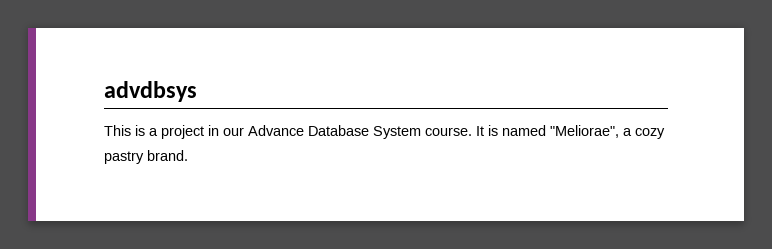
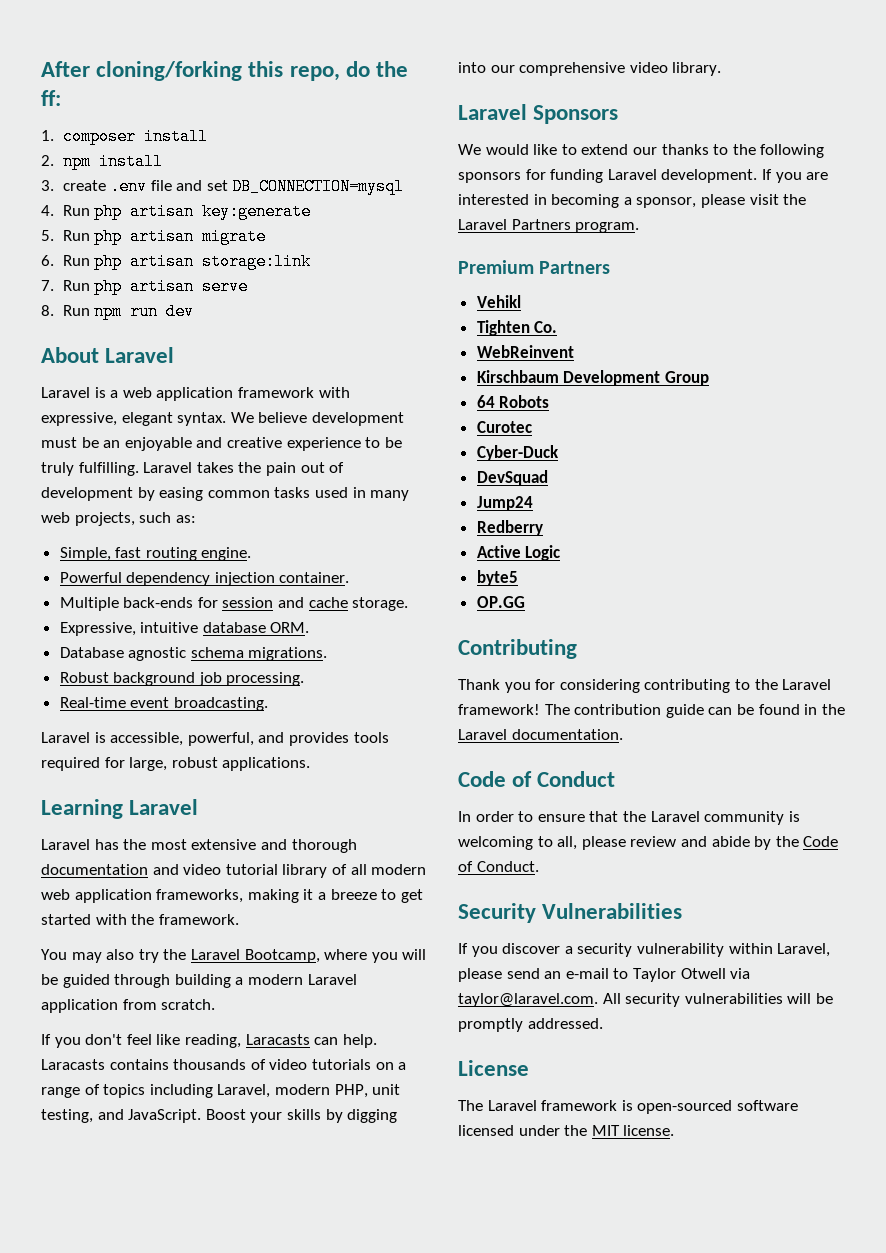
[104,81,197,102] [104,125,665,139] [104,150,188,164] advdbsys // This is a project in our Advance Database System course. It is named "Meliorae", a cozy pastry brand. -> [41,61,409,81] [41,90,61,106] [41,128,208,145] [41,153,163,170] [41,178,405,195] [41,203,312,220] [41,228,267,245] [41,253,312,270] [41,278,249,295] [41,303,195,320] [41,347,175,363] [41,387,350,401] [41,412,404,426] [41,437,402,451] [41,462,345,476] [41,487,410,501] [41,512,196,526] [59,547,252,561] [59,572,350,586] [59,597,409,611] [59,622,310,636] [59,647,328,661] [59,672,305,686] [59,697,268,711] [41,732,389,746] [41,757,311,771] [41,799,199,819] [41,839,357,853] [41,864,427,878] [41,889,423,903] [41,914,239,925] [41,949,427,963] [41,974,357,988] [41,999,216,1013] [41,1034,377,1048] [41,1059,407,1070] [41,1084,401,1098] [41,1109,398,1123] [458,62,722,76] [458,104,619,124] [458,144,825,158] [458,169,829,183] [458,194,807,208] [458,219,640,233] [458,260,611,274] [476,295,521,308] [476,320,558,336] [476,345,574,358] [476,370,709,386] [476,395,550,408] [476,421,532,433] [476,445,559,461] [476,470,548,486] [476,496,533,511] [476,520,543,536] [476,545,561,561] [476,570,518,586] [476,596,525,608] [458,639,577,659] [458,679,832,693] [458,704,845,718] [458,729,623,740] [458,771,616,787] [458,811,800,825] [458,836,839,850] [458,861,539,872] [458,903,683,923] [458,943,831,957] [458,968,751,982] [458,993,833,1007] [458,1018,603,1032] [458,1060,529,1076] [458,1100,798,1114] [458,1125,675,1136] After cloning/forking this repo, do the ff: // 1. composer install // 2. npm install // 3. create .env file and set DB_CONNECTION=mysql // 4. Run php artisan key:generate // 5. Run php artisan migrate // 6. Run php artisan storage:link // 7. Run php artisan serve // 8. Run npm run dev // About Laravel // Laravel is a web application framework with expressive, elegant syntax. We believe development must be an enjoyable and creative experience to be truly fulfilling. Laravel takes the pain out of development by easing common tasks used in many web projects, such as: // Simple, fast routing engine. // Powerful dependency injection container. // Multiple back-ends for session and cache storage. // Expressive, intuitive database ORM. // Database agnostic schema migrations. // Robust background job processing. // Real-time event broadcasting. // Laravel is accessible, powerful, and provides tools required for large, robust applications. // Learning Laravel // Laravel has the most extensive and thorough documentation and video tutorial library of all modern web application frameworks, making it a breeze to get started with the framework. // You may also try the Laravel Bootcamp, where you will be guided through building a modern Laravel application from scratch. // If you don't feel like reading, Laracasts can help. Laracasts contains thousands of video tutorials on a range of topics including Laravel, modern PHP, unit testing, and JavaScript. Boost your skills by digging into our comprehensive video library. // Laravel Sponsors // We would like to extend our thanks to the following sponsors for funding Laravel development. If you are interested in becoming a sponsor, please visit the Laravel Partners program. // Premium Partners // Vehikl // Tighten Co. // WebReinvent // Kirschbaum Development Group // 64 Robots // Curotec // Cyber-Duck // DevSquad // Jump24 // Redberry // Active Logic // byte5 // OP.GG // Contributing // Thank you for considering contributing to the Laravel framework! The contribution guide can be found in the Laravel documentation. // Code of Conduct // In order to ensure that the Laravel community is welcoming to all, please review and abide by the Code of Conduct. // Security Vulnerabilities // If you discover a security vulnerability within Laravel, please send an e-mail to Taylor Otwell via taylor@laravel.com. All security vulnerabilities will be promptly addressed. // License // The Laravel framework is open-sourced software licensed under the MIT license.

